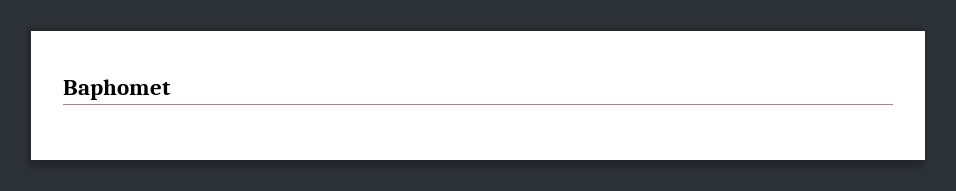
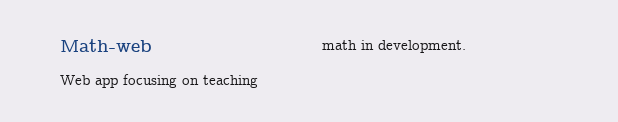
[63,79,171,100] Baphomet -> [60,39,152,52] [60,74,258,88] [322,40,466,53] Math-web // Web app focusing on teaching math in development.

